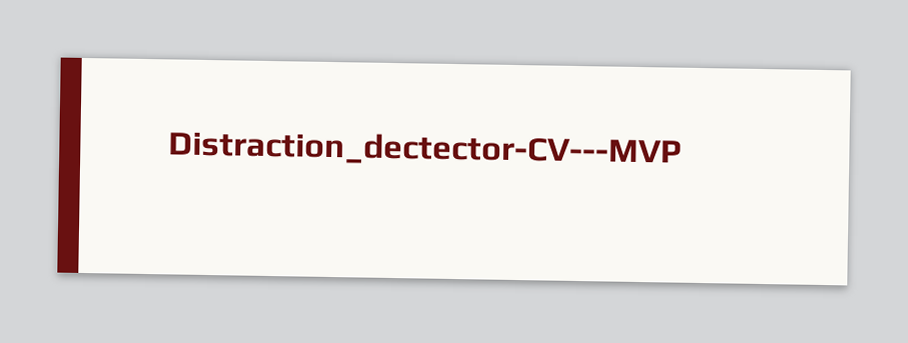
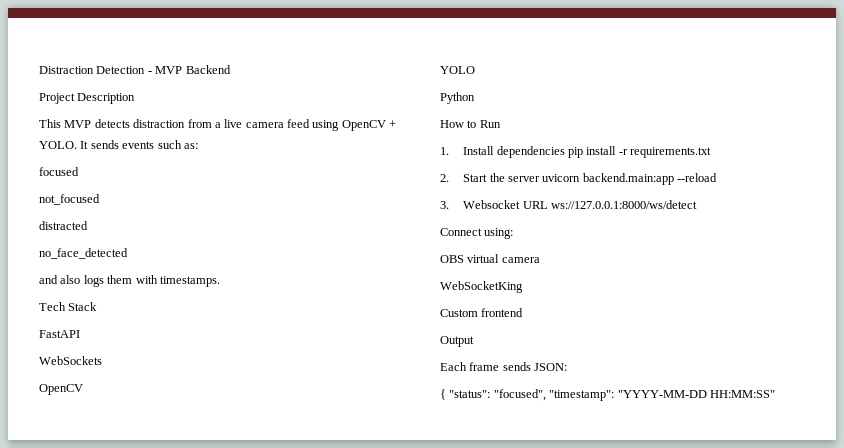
[168,130,682,169] Distraction_dectector-CV---MVP -> [39,65,231,74] [39,93,136,104] [39,119,397,131] [39,140,198,149] [39,167,79,176] [39,194,100,205] [39,221,88,230] [39,248,128,259] [39,275,220,287] [39,302,98,311] [39,330,80,338] [39,356,102,365] [39,384,83,395] [440,66,475,74] [440,92,475,104] [440,120,501,128] [440,146,712,158] [440,173,718,185] [440,200,697,209] [440,228,514,239] [440,254,540,263] [440,281,523,293] [440,308,524,317] [440,336,474,347] [440,362,568,371] [440,389,775,401] Distraction Detection - MVP Backend // Project Description // This MVP detects distraction from a live camera feed using OpenCV + YOLO. It sends events such as: // focused // not_focused // distracted // no_face_detected // and also logs them with timestamps. // Tech Stack // FastAPI // WebSockets // OpenCV // YOLO // Python // How to Run // 1. Install dependencies pip install -r requirements.txt // 2. Start the server uvicorn backend.main:app --reload // 3. Websocket URL ws://127.0.0.1:8000/ws/detect // Connect using: // OBS virtual camera // WebSocketKing // Custom frontend // Output // Each frame sends JSON: // { "status": "focused", "timestamp": "YYYY-MM-DD HH:MM:SS"

